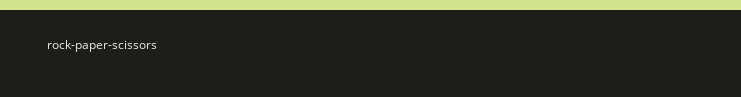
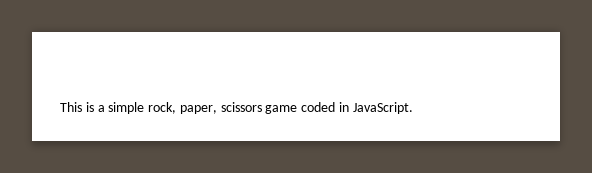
[47,40,157,52] rock-paper-scissors -> [60,102,413,114] This is a simple rock, paper, scissors game coded in JavaScript.

